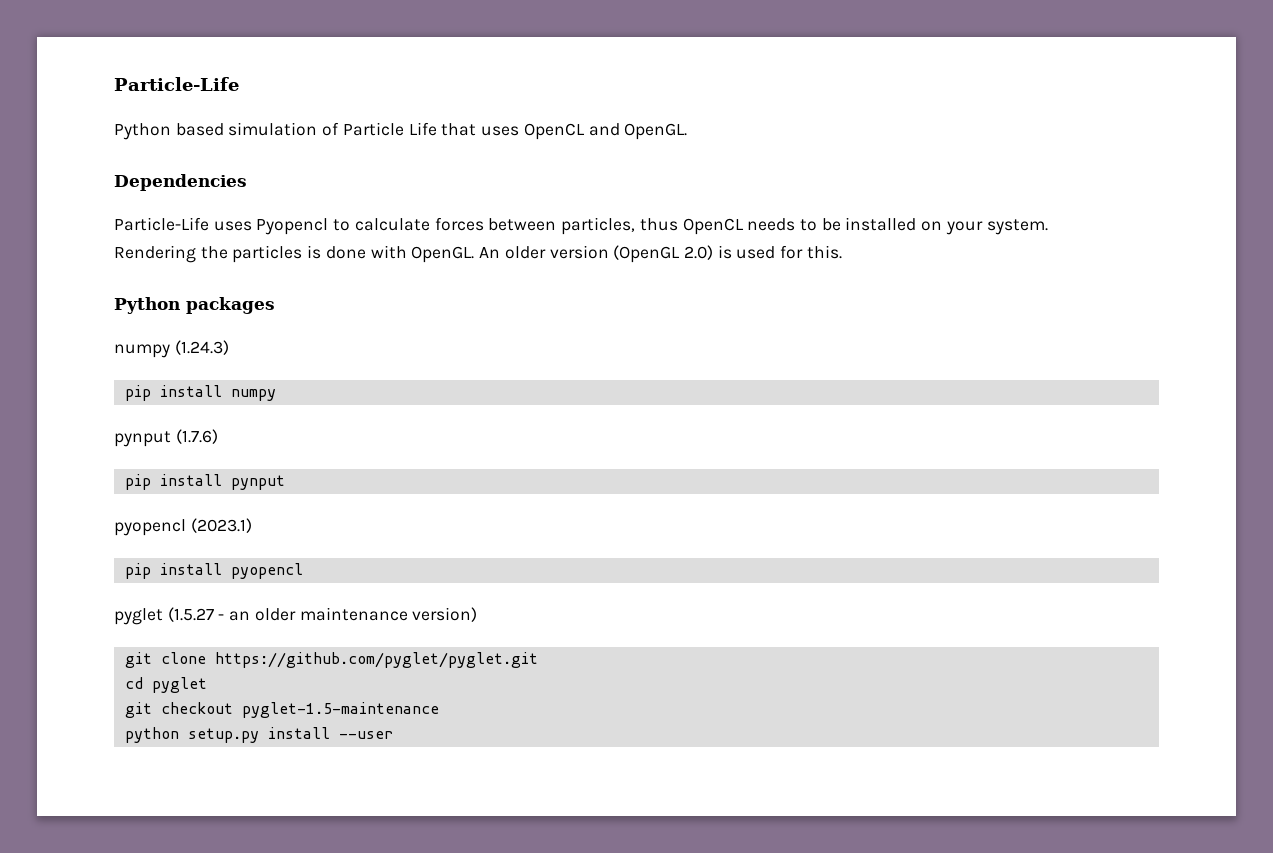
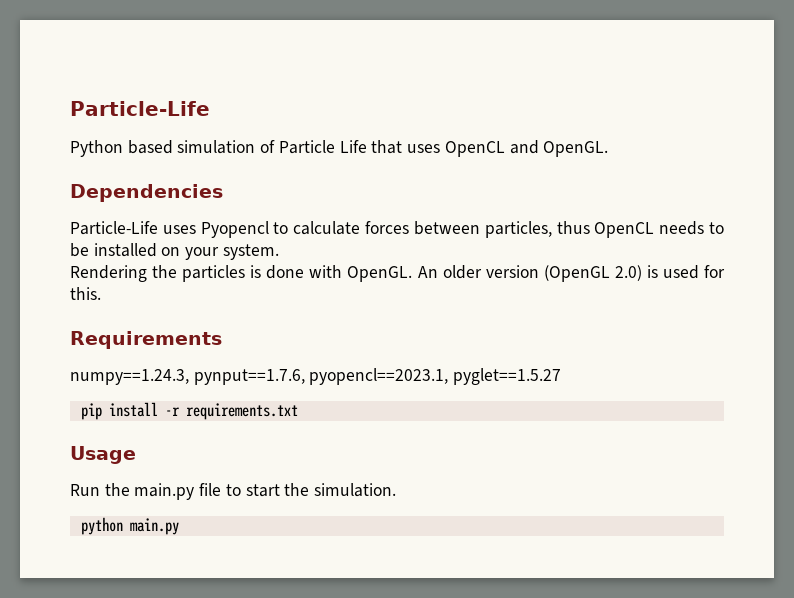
[114,297,275,314] [114,340,229,358] [124,385,276,401] [114,429,218,447] [124,474,285,490] [114,518,252,536] [124,563,303,579] [114,607,478,625] [124,652,538,668] [124,677,207,693] [124,702,439,718] [124,727,393,743] Python packages // numpy (1.24.3) // pip install numpy // pynput (1.7.6) // pip install pynput // pyopencl (2023.1) // pip install pyopencl // pyglet (1.5.27 - an older maintenance version) // git clone https://github.com/pyglet/pyglet.git // cd pyglet // git checkout pyglet-1.5-maintenance // python setup.py install --user -> [70,331,222,349] [70,368,562,385] [80,402,298,420] [70,446,136,464] [70,483,397,500] [80,517,179,535] Requirements // numpy==1.24.3, pynput==1.7.6, pyopencl==2023.1, pyglet==1.5.27 // pip install -r requirements.txt // Usage // Run the main.py file to start the simulation. // python main.py

